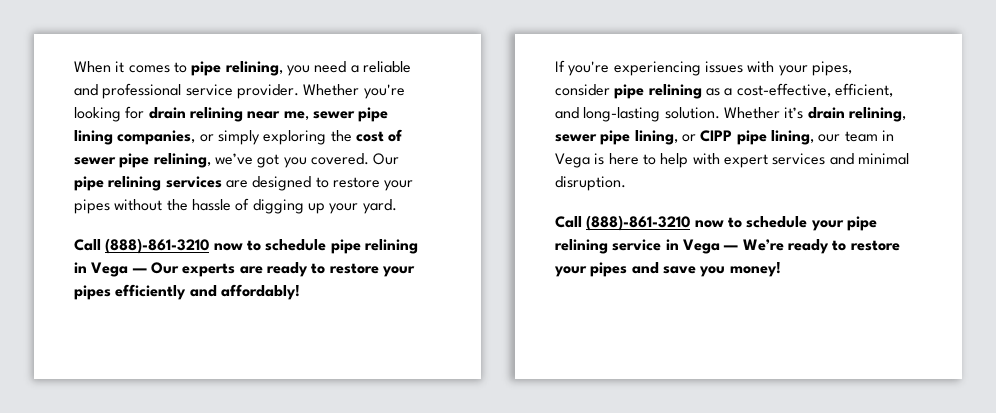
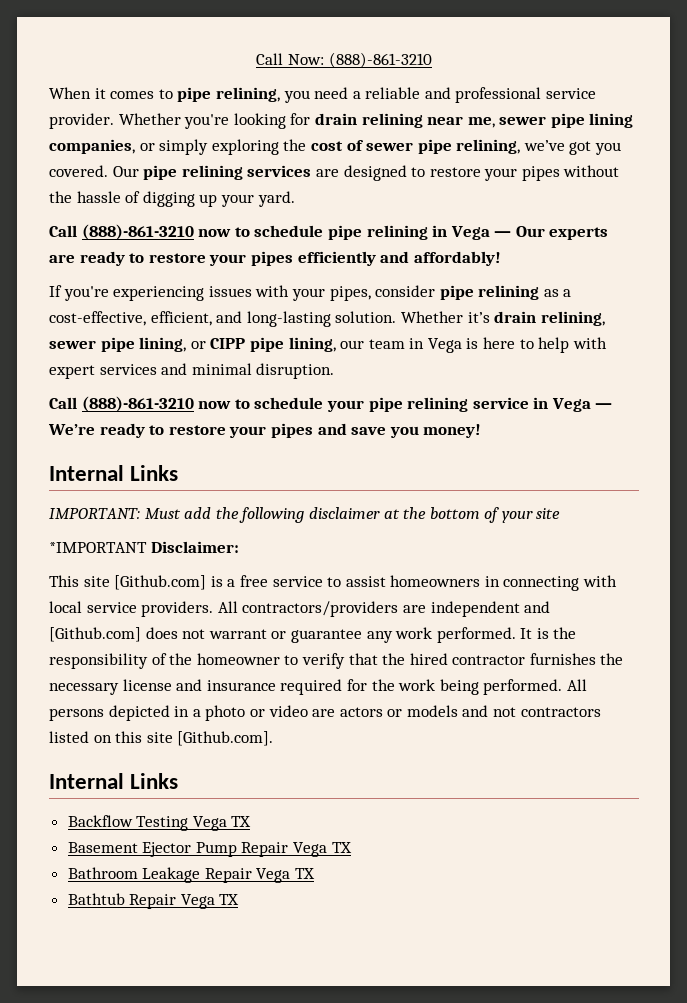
(74, 67) none -> [256,52,432,68] Call Now: (888)-861-3210 //
(781, 269) none -> [49,465,179,481] [49,507,561,523] [49,541,239,553] [49,575,618,591] [49,601,551,617] [49,627,577,643] [49,653,624,669] [49,679,587,695] [49,705,601,721] [49,731,274,746] [49,773,179,789] [67,815,252,831] [67,842,352,857] [67,867,316,883] [67,893,240,909] // Internal Links // IMPORTANT: Must add the following disclaimer at the bottom of your site // *IMPORTANT Disclaimer: // This site [Github.com] is a free service to assist homeowners in connecting with local service providers. All contractors/providers are independent and [Github.com] does not warrant or guarantee any work performed. It is the responsibility of the homeowner to verify that the hired contractor furnishes the necessary license and insurance required for the work being performed. All persons depicted in a photo or video are actors or models and not contractors listed on this site [Github.com]. // Internal Links // Backflow Testing Vega TX // Basement Ejector Pump Repair Vega TX // Bathroom Leakage Repair Vega TX // Bathtub Repair Vega TX

